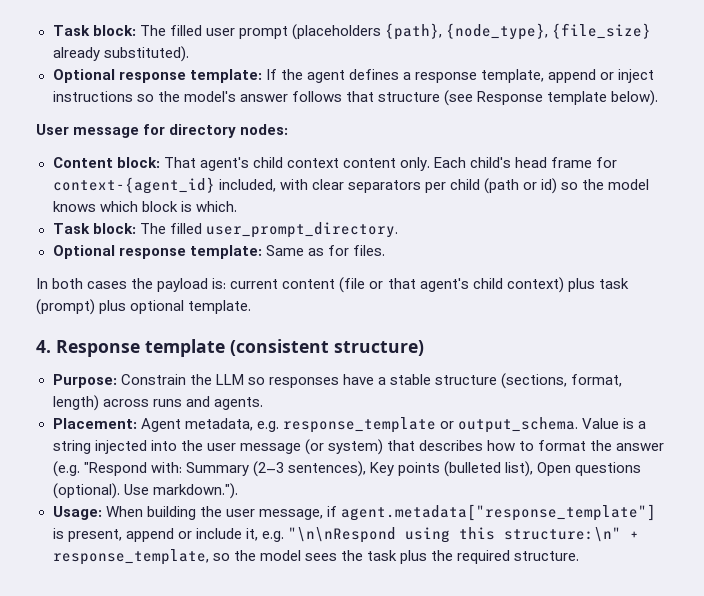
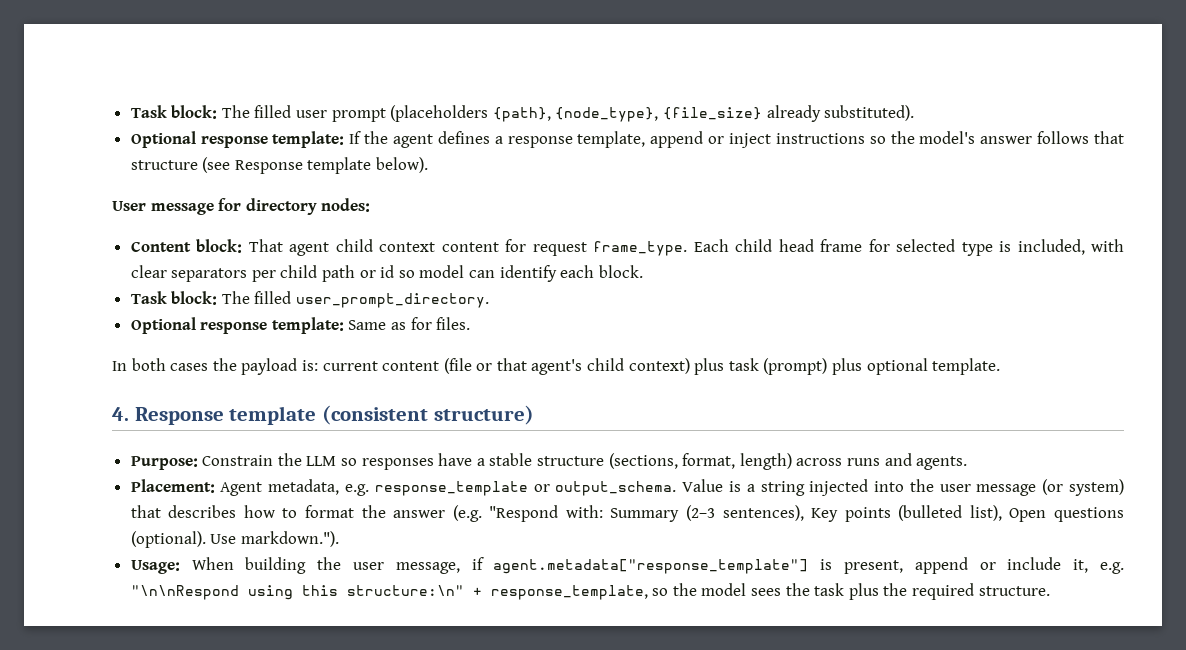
[199,157,249,171] agent's -> [289,242,330,256] agent
[399,157,618,171] [52,177,215,194] only. Each child's head frame for context-{agent_id} -> [505,239,1012,256] for request frame_type. Each child head frame for selected type is
[483,178,650,194] [52,201,237,212] (path or id) so the model knows which block is which. -> [322,265,643,282] path or id so model can identify each block.

